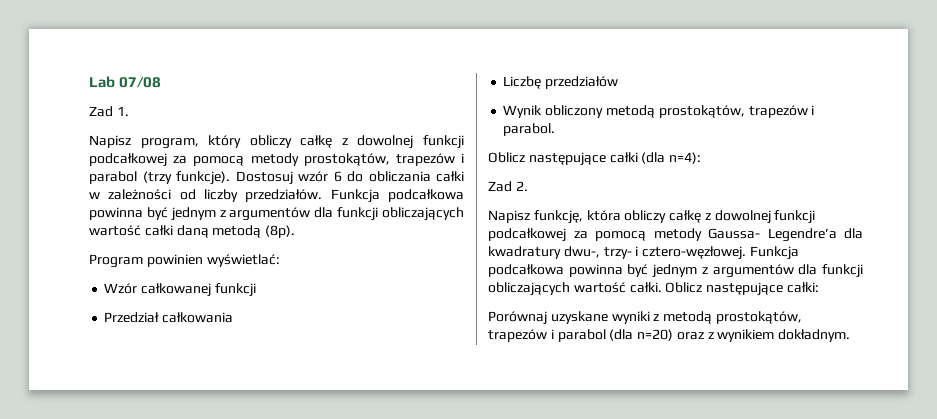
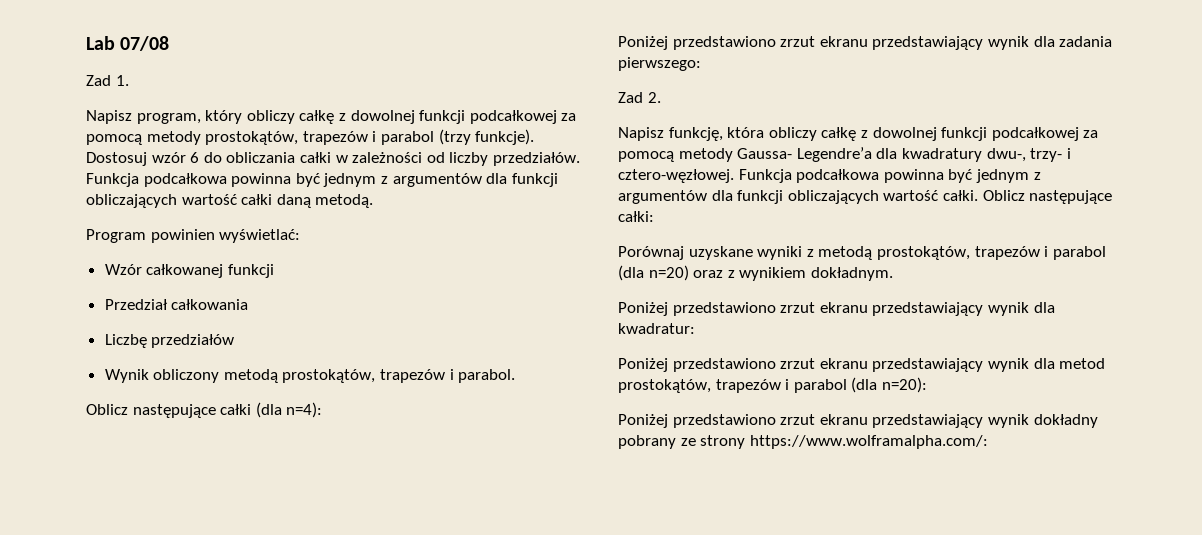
[212,225,296,238] metodą (8p). -> [315,194,374,208] metodą.
(702, 158) none -> [618,36,1113,50] [618,57,701,71] // Poniżej przedstawiono zrzut ekranu przedstawiający wynik dla zadania pierwszego:
(851, 335) none -> [618,302,1055,316] [618,323,695,334] [618,358,1106,372] [618,377,927,393] [618,414,1098,428] [618,435,988,449] // Poniżej przedstawiono zrzut ekranu przedstawiający wynik dla kwadratur: // Poniżej przedstawiono zrzut ekranu przedstawiający wynik dla metod prostokątów, trapezów i parabol (dla n=20): // Poniżej przedstawiono zrzut ekranu przedstawiający wynik dokładny pobrany ze strony https://www.wolframalpha.com/:

